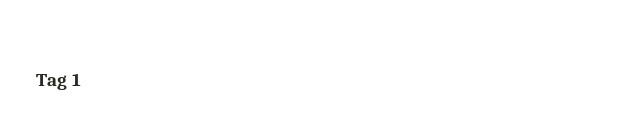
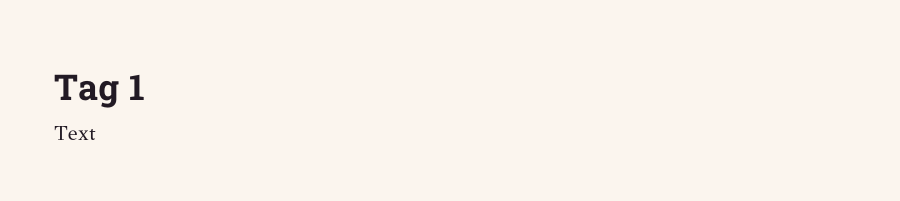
(82, 79) none -> [54,126,96,140] // Text

